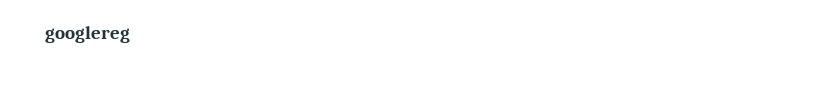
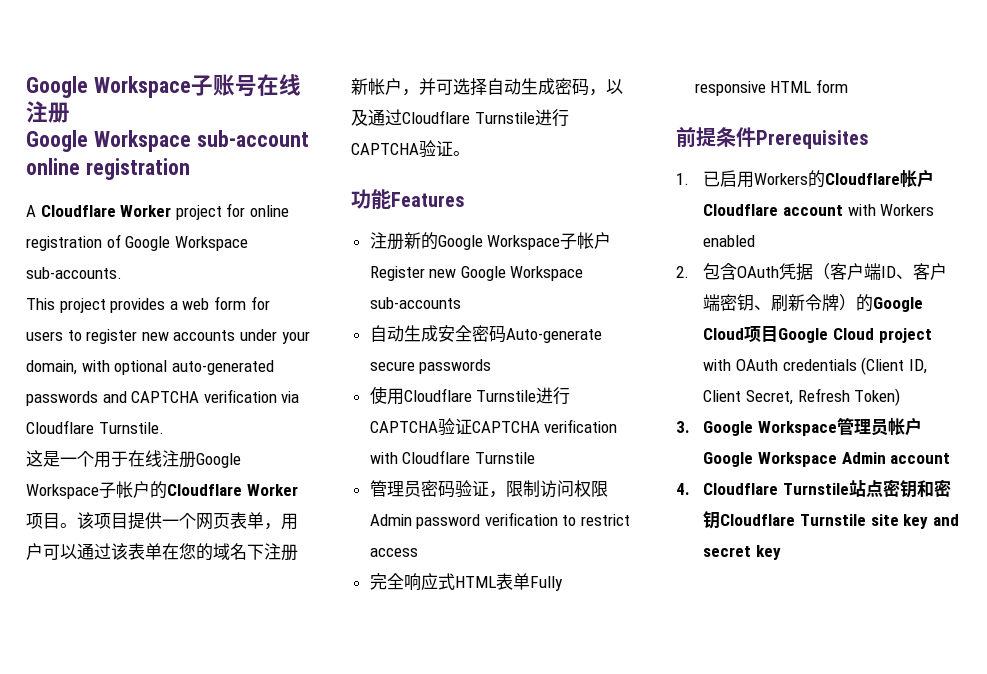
[45,26,130,43] googlereg -> [26,74,301,98] [26,101,70,123] [26,130,309,152] [26,158,190,180] [26,203,289,220] [26,234,248,251] [26,267,122,279] [26,296,270,313] [26,329,310,344] [26,360,274,375] [26,389,300,406] [26,420,164,434] [26,450,241,468] [26,481,298,499] [26,512,298,530] [26,543,298,561] [351,78,623,96] [351,109,569,127] [351,140,470,158] [351,189,465,209] [369,232,612,250] [369,266,584,281] [369,297,461,309] [369,325,602,343] [369,359,492,374] [369,386,571,405] [369,418,618,436] [369,450,535,464] [369,480,608,498] [369,512,631,529] [369,548,418,557] [369,573,563,591] [694,79,848,96] [676,127,869,149] [676,169,935,188] [703,204,935,216] [703,235,756,247] [676,263,948,281] [703,294,924,312] [703,326,932,343] [703,357,927,375] [703,388,901,406] [676,417,922,436] [703,452,951,467] [676,480,951,498] [703,511,959,529] [703,545,781,560] Google Workspace子账号在线注册 // Google Workspace sub-account online registration // A Cloudflare Worker project for online registration of Google Workspace sub-accounts. // This project provides a web form for users to register new accounts under your domain, with optional auto-generated passwords and CAPTCHA verification via Cloudflare Turnstile. // 这是一个用于在线注册Google Workspace子帐户的Cloudflare Worker项目。该项目提供一个网页表单，用户可以通过该表单在您的域名下注册新帐户，并可选择自动生成密码，以及通过Cloudflare Turnstile进行CAPTCHA验证。 // 功能Features // 注册新的Google Workspace子帐户Register new Google Workspace sub-accounts // 自动生成安全密码Auto-generate secure passwords // 使用Cloudflare Turnstile进行CAPTCHA验证CAPTCHA verification with Cloudflare Turnstile // 管理员密码验证，限制访问权限Admin password verification to restrict access // 完全响应式HTML表单Fully responsive HTML form // 前提条件Prerequisites // 1.已启用Workers的Cloudflare帐户Cloudflare account with Workers enabled // 2.包含OAuth凭据（客户端ID、客户端密钥、刷新令牌）的Google Cloud项目Google Cloud project with OAuth credentials (Client ID, Client Secret, Refresh Token) // 3. Google Workspace管理员帐户Google Workspace Admin account // 4. Cloudflare Turnstile站点密钥和密钥Cloudflare Turnstile site key and secret key

